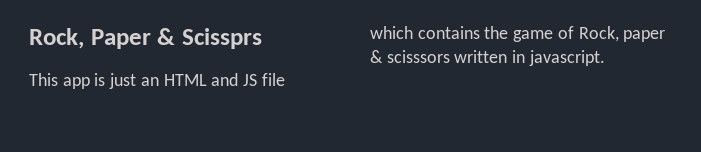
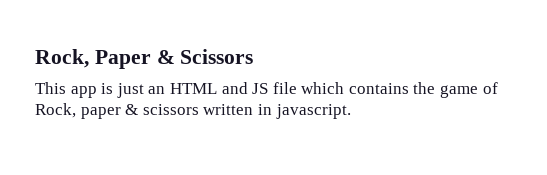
[181,28,262,49] Scissprs -> [180,49,254,64] Scissors
[386,50,450,63] scisssors -> [142,104,199,115] scissors

